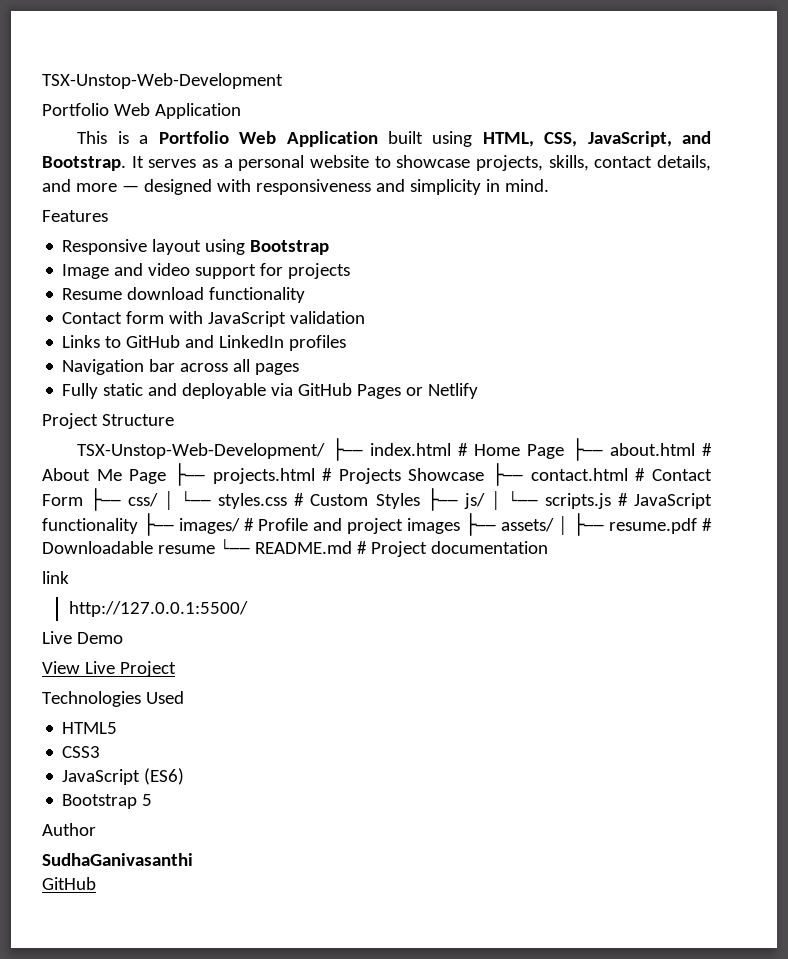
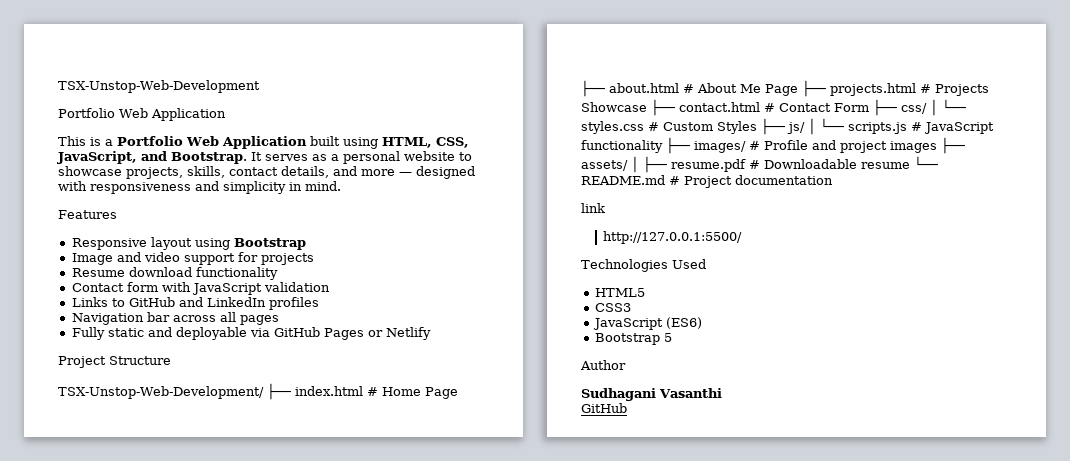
[42,631,123,644] [42,661,176,677] // Live Demo // View Live Project -> (743, 237) none
[42,853,193,866] SudhaGanivasanthi -> [581,388,722,401] Sudhagani Vasanthi

